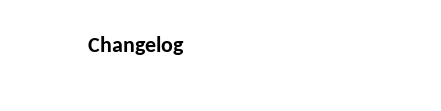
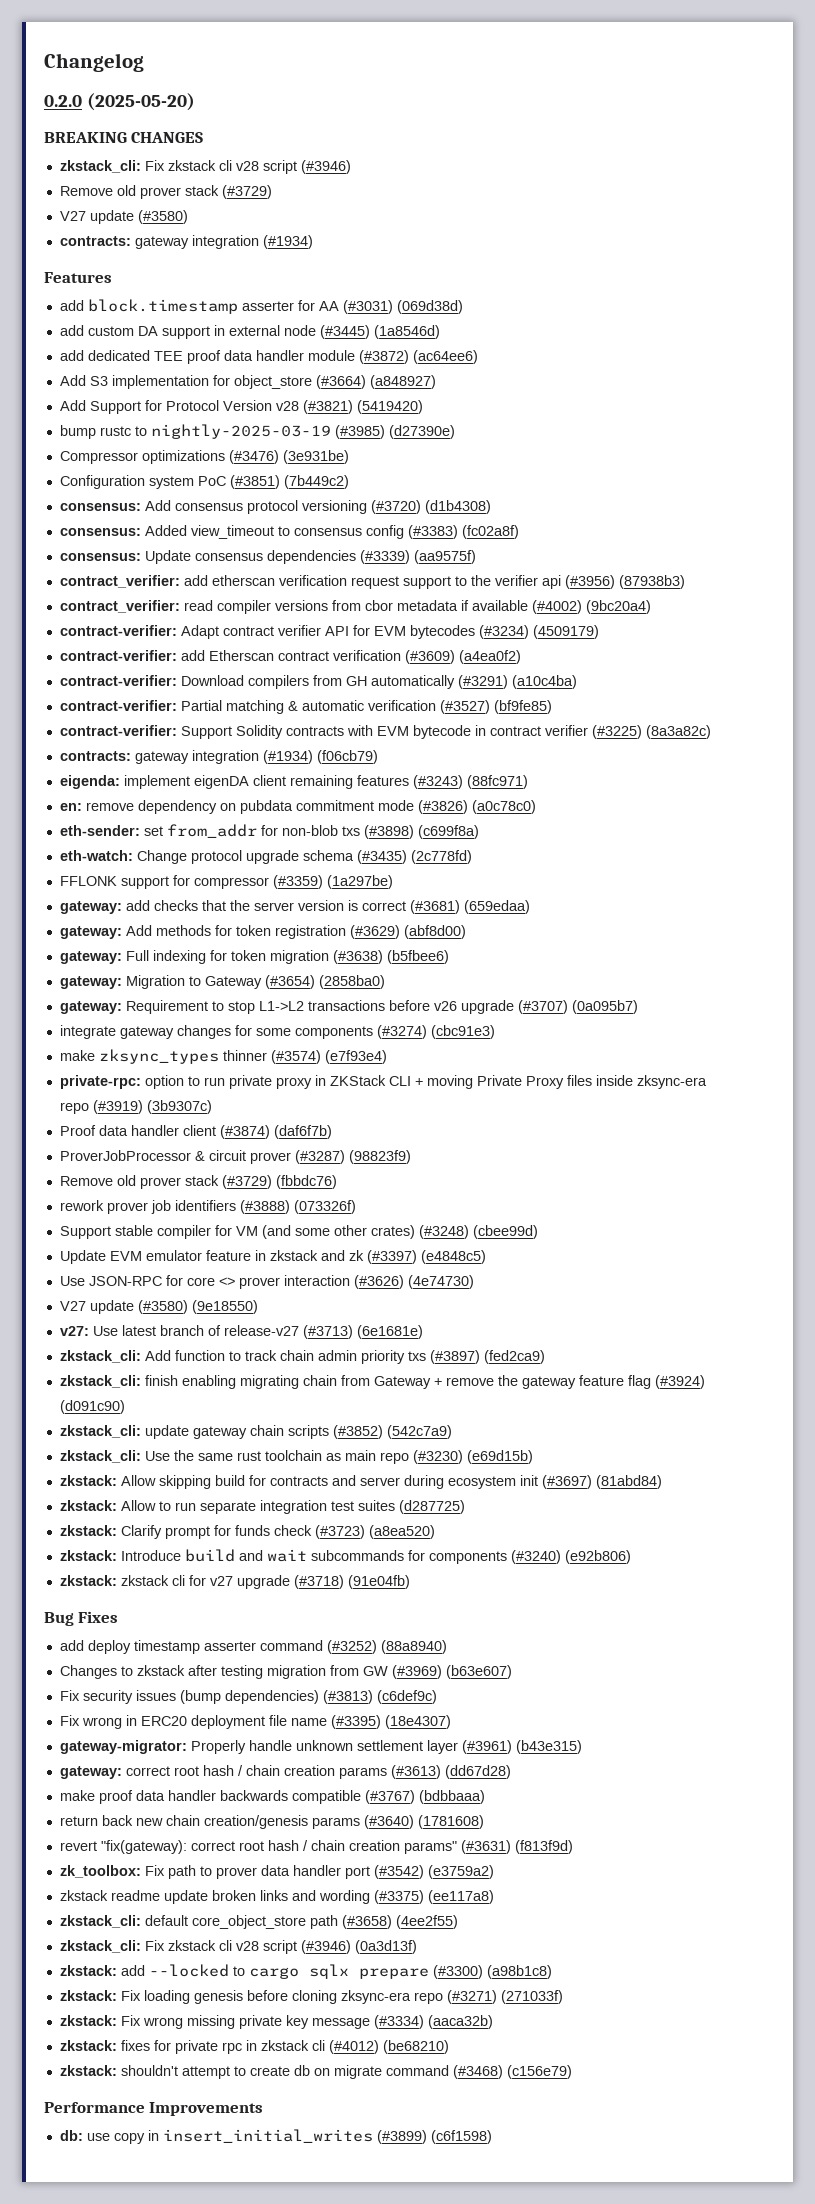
(184, 45) none -> [44,93,195,111] [44,132,204,143] [59,160,351,174] [59,185,272,199] [59,210,188,224] [59,235,313,249] [44,272,112,283] [59,299,463,314] [59,325,440,339] [59,350,478,364] [59,375,436,389] [59,400,423,414] [59,424,455,439] [59,450,349,464] [59,475,349,489] [59,500,491,514] [59,525,519,539] [59,550,476,564] [59,575,685,589] [59,600,651,614] [59,625,599,639] [59,650,521,664] [59,675,577,689] [59,700,552,714] [59,725,711,739] [59,750,378,764] [59,775,528,789] [59,800,536,814] [59,824,479,839] [59,850,472,864] [59,875,393,889] [59,900,530,914] [59,925,466,939] [59,950,449,964] [59,975,385,989] [59,1000,638,1014] [59,1025,495,1039] [59,1049,387,1064] [59,1075,707,1089] [59,1100,212,1114] [59,1125,332,1139] [59,1150,411,1164] [59,1175,337,1189] [59,1200,356,1214] [59,1225,538,1239] [59,1250,486,1264] [59,1275,474,1289] [59,1300,258,1314] [59,1325,423,1339] [59,1350,545,1364] [59,1375,705,1389] [59,1400,125,1414] [59,1425,452,1439] [59,1450,533,1464] [59,1475,662,1489] [59,1500,465,1514] [59,1525,435,1539] [59,1549,631,1564] [59,1575,410,1589] [44,1611,119,1626] [59,1640,447,1654] [59,1665,512,1679] [59,1690,437,1704] [59,1715,451,1729] [59,1740,582,1754] [59,1765,511,1779] [59,1790,485,1804] [59,1815,484,1829] [59,1840,573,1854] [59,1865,494,1879] [59,1890,494,1904] [59,1915,458,1929] [59,1940,417,1954] [59,1964,552,1979] [59,1990,563,2004] [59,2015,493,2029] [59,2040,449,2054] [59,2065,572,2079] [44,2102,264,2116] [59,2129,492,2144] // 0.2.0 (2025-05-20) // BREAKING CHANGES // zkstack_cli: Fix zkstack cli v28 script (#3946) // Remove old prover stack (#3729) // V27 update (#3580) // contracts: gateway integration (#1934) // Features // add block.timestamp asserter for AA (#3031) (069d38d) // add custom DA support in external node (#3445) (1a8546d) // add dedicated TEE proof data handler module (#3872) (ac64ee6) // Add S3 implementation for object_store (#3664) (a848927) // Add Support for Protocol Version v28 (#3821) (5419420) // bump rustc to nightly-2025-03-19 (#3985) (d27390e) // Compressor optimizations (#3476) (3e931be) // Configuration system PoC (#3851) (7b449c2) // consensus: Add consensus protocol versioning (#3720) (d1b4308) // consensus: Added view_timeout to consensus config (#3383) (fc02a8f) // consensus: Update consensus dependencies (#3339) (aa9575f) // contract_verifier: add etherscan verification request support to the verifier api (#3956) (87938b3) // contract_verifier: read compiler versions from cbor metadata if available (#4002) (9bc20a4) // contract-verifier: Adapt contract verifier API for EVM bytecodes (#3234) (4509179) // contract-verifier: add Etherscan contract verification (#3609) (a4ea0f2) // contract-verifier: Download compilers from GH automatically (#3291) (a10c4ba) // contract-verifier: Partial matching & automatic verification (#3527) (bf9fe85) // contract-verifier: Support Solidity contracts with EVM bytecode in contract verifier (#3225) (8a3a82c) // contracts: gateway integration (#1934) (f06cb79) // eigenda: implement eigenDA client remaining features (#3243) (88fc971) // en: remove dependency on pubdata commitment mode (#3826) (a0c78c0) // eth-sender: set from_addr for non-blob txs (#3898) (c699f8a) // eth-watch: Change protocol upgrade schema (#3435) (2c778fd) // FFLONK support for compressor (#3359) (1a297be) // gateway: add checks that the server version is correct (#3681) (659edaa) // gateway: Add methods for token registration (#3629) (abf8d00) // gateway: Full indexing for token migration (#3638) (b5fbee6) // gateway: Migration to Gateway (#3654) (2858ba0) // gateway: Requirement to stop L1->L2 transactions before v26 upgrade (#3707) (0a095b7) // integrate gateway changes for some components (#3274) (cbc91e3) // make zksync_types thinner (#3574) (e7f93e4) // private-rpc: option to run private proxy in ZKStack CLI + moving Private Proxy files inside zksync-era repo (#3919) (3b9307c) // Proof data handler client (#3874) (daf6f7b) // ProverJobProcessor & circuit prover (#3287) (98823f9) // Remove old prover stack (#3729) (fbbdc76) // rework prover job identifiers (#3888) (073326f) // Support stable compiler for VM (and some other crates) (#3248) (cbee99d) // Update EVM emulator feature in zkstack and zk (#3397) (e4848c5) // Use JSON-RPC for core <> prover interaction (#3626) (4e74730) // V27 update (#3580) (9e18550) // v27: Use latest branch of release-v27 (#3713) (6e1681e) // zkstack_cli: Add function to track chain admin priority txs (#3897) (fed2ca9) // zkstack_cli: finish enabling migrating chain from Gateway + remove the gateway feature flag (#3924) (d091c90) // zkstack_cli: update gateway chain scripts (#3852) (542c7a9) // zkstack_cli: Use the same rust toolchain as main repo (#3230) (e69d15b) // zkstack: Allow skipping build for contracts and server during ecosystem init (#3697) (81abd84) // zkstack: Allow to run separate integration test suites (d287725) // zkstack: Clarify prompt for funds check (#3723) (a8ea520) // zkstack: Introduce build and wait subcommands for components (#3240) (e92b806) // zkstack: zkstack cli for v27 upgrade (#3718) (91e04fb) // Bug Fixes // add deploy timestamp asserter command (#3252) (88a8940) // Changes to zkstack after testing migration from GW (#3969) (b63e607) // Fix security issues (bump dependencies) (#3813) (c6def9c) // Fix wrong in ERC20 deployment file name (#3395) (18e4307) // gateway-migrator: Properly handle unknown settlement layer (#3961) (b43e315) // gateway: correct root hash / chain creation params (#3613) (dd67d28) // make proof data handler backwards compatible (#3767) (bdbbaaa) // return back new chain creation/genesis params (#3640) (1781608) // revert "fix(gateway): correct root hash / chain creation params" (#3631) (f813f9d) // zk_toolbox: Fix path to prover data handler port (#3542) (e3759a2) // zkstack readme update broken links and wording (#3375) (ee117a8) // zkstack_cli: default core_object_store path (#3658) (4ee2f55) // zkstack_cli: Fix zkstack cli v28 script (#3946) (0a3d13f) // zkstack: add --locked to cargo sqlx prepare (#3300) (a98b1c8) // zkstack: Fix loading genesis before cloning zksync-era repo (#3271) (271033f) // zkstack: Fix wrong missing private key message (#3334) (aaca32b) // zkstack: fixes for private rpc in zkstack cli (#4012) (be68210) // zkstack: shouldn't attempt to create db on migrate command (#3468) (c156e79) // Performance Improvements // db: use copy in insert_initial_writes (#3899) (c6f1598)

